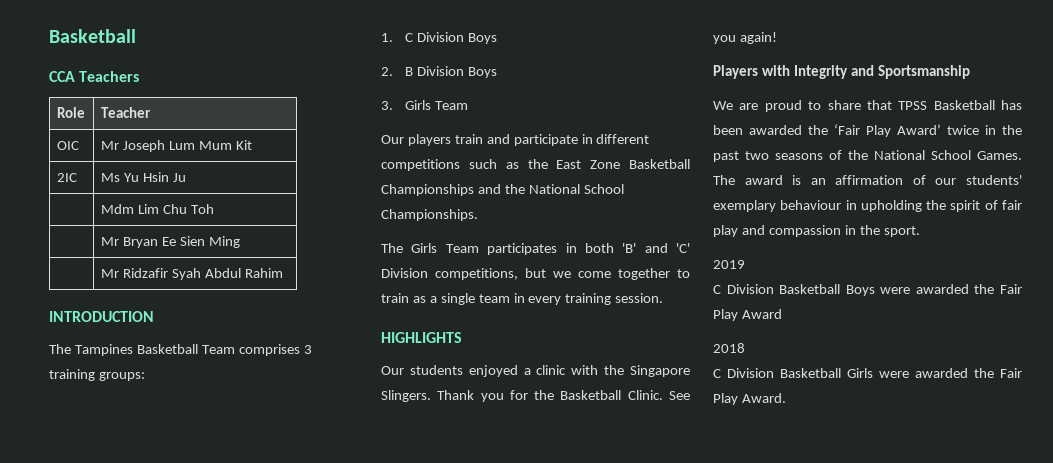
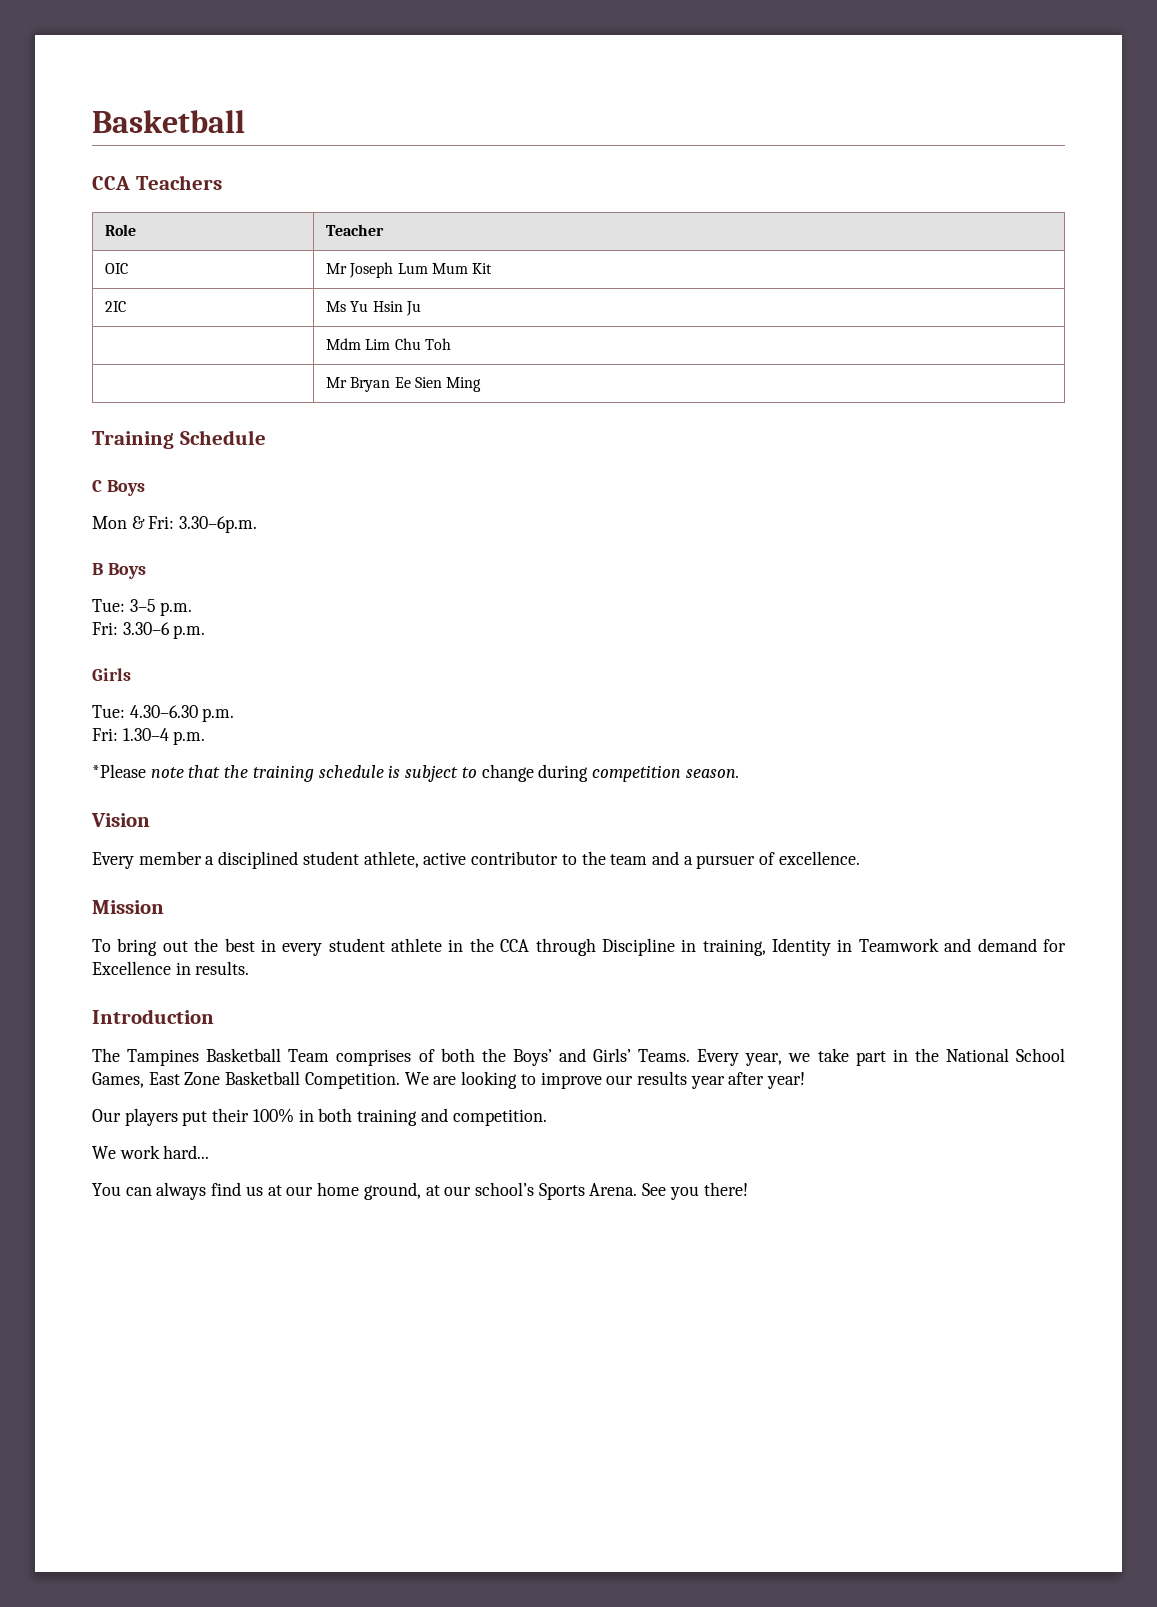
[100,268,283,280] [49,311,154,322] // | Mr Ridzafir Syah Abdul Rahim // INTRODUCTION -> [92,430,266,449] [92,480,145,496] [92,516,258,533] [92,563,146,579] [92,599,193,616] [92,622,206,639] [92,668,131,681] [92,705,235,722] [92,728,206,745] [92,764,739,782] [91,813,150,827] [92,851,860,869] [92,900,164,914] [92,938,1067,956] [92,961,250,975] [92,1009,214,1024] // Training Schedule // C Boys // Mon & Fri: 3.30–6p.m. // B Boys // Tue: 3–5 p.m. // Fri: 3.30–6 p.m. // Girls // Tue: 4.30–6.30 p.m. // Fri: 1.30–4 p.m. // *Please note that the training schedule is subject to change during competition season. // Vision // Every member a disciplined student athlete, active contributor to the team and a pursuer of excellence. // Mission // To bring out the best in every student athlete in the CCA through Discipline in training, Identity in Teamwork and demand for Excellence in results. // Introduction
[303,345,312,354] [49,369,145,381] [381,32,497,44] [381,66,497,78] [381,100,468,110] [381,134,650,146] [381,159,690,171] [381,184,624,196] [381,209,478,221] [381,243,690,255] [381,268,690,280] [381,293,664,305] [381,332,462,343] [381,365,690,377] [381,390,690,402] [713,32,777,44] [713,65,970,79] [713,100,1022,112] [713,124,1022,137] [713,150,1022,162] [713,175,1023,185] [713,200,1022,212] [713,225,920,237] [713,260,745,269] [713,284,1022,296] [713,309,782,321] [713,343,745,353] [713,368,1022,378] [713,393,786,405] 3 training groups: // 1. C Division Boys // 2. B Division Boys // 3. Girls Team // Our players train and participate in different competitions such as the East Zone Basketball Championships and the National School Championships. // The Girls Team participates in both 'B' and 'C' Division competitions, but we come together to train as a single team in every training session. // HIGHLIGHTS // Our students enjoyed a clinic with the Singapore Slingers. Thank you for the Basketball Clinic. See you again! // Players with Integrity and Sportsmanship // We are proud to share that TPSS Basketball has been awarded the ‘Fair Play Award’ twice in the past two seasons of the National School Games. The award is an affirmation of our students' exemplary behaviour in upholding the spirit of fair play and compassion in the sport. // 2019 // C Division Basketball Boys were awarded the Fair Play Award // 2018 // C Division Basketball Girls were awarded the Fair Play Award. -> [418,1048,1066,1066] [92,1071,806,1089] [92,1108,547,1126] [92,1145,210,1159] [92,1182,748,1200] of both the Boys’ and Girls’ Teams. Every year, we take part in the National School Games, East Zone Basketball Competition. We are looking to improve our results year after year! // Our players put their 100% in both training and competition. // We work hard... // You can always find us at our home ground, at our school’s Sports Arena. See you there!

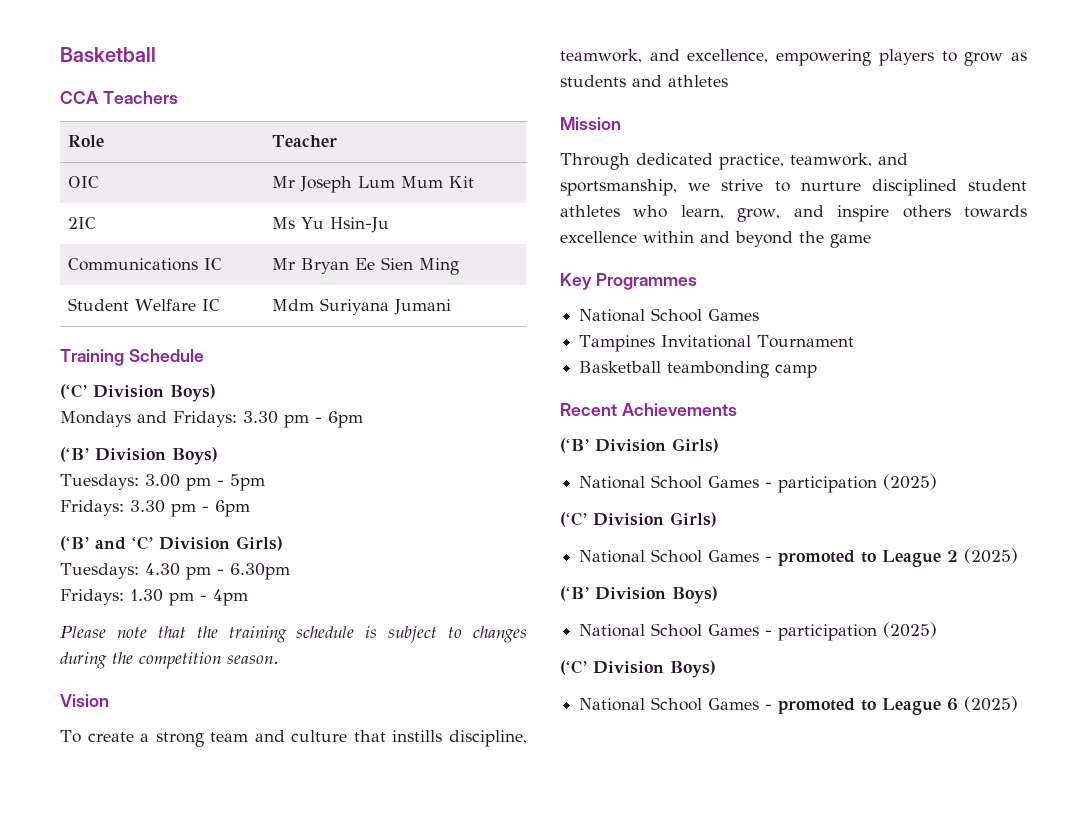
[372,301,422,316] [326,338,452,350] Hsin Ju // | Mdm Lim Chu Toh // -> [330,217,390,233] [68,258,223,271] Hsin-Ju // Communications IC
[92,430,266,449] [92,480,145,496] [92,516,258,533] [92,563,146,579] [92,599,193,616] [92,622,206,639] [92,668,131,681] [92,705,235,722] [92,728,206,745] [92,764,146,778] // Training Schedule // C Boys // Mon & Fri: 3.30–6p.m. // B Boys // Tue: 3–5 p.m. // Fri: 3.30–6 p.m. // Girls // Tue: 4.30–6.30 p.m. // Fri: 1.30–4 p.m. // *Please -> [68,298,221,311] [272,298,452,315] [60,349,204,366] [60,384,216,402] [60,411,363,428] [60,447,218,465] [60,474,265,491] [60,500,250,517] [60,536,283,551] [60,563,290,580] [60,589,248,606] [60,626,106,638] // Student Welfare IC | Mdm Suriyana Jumani // Training Schedule // (‘C’ Division Boys) // Mondays and Fridays: 3.30 pm - 6pm // (‘B’ Division Boys) // Tuesdays: 3.00 pm - 5pm // Fridays: 3.30 pm - 6pm // (‘B’ and ‘C’ Division Girls) // Tuesdays: 4.30 pm - 6.30pm // Fridays: 1.30 pm - 4pm // Please
[481,764,589,782] change during -> [473,626,528,643] [60,652,133,669] changes during the
[92,851,860,869] [92,900,164,914] [92,938,1067,956] [92,961,250,975] [92,1009,214,1024] [92,1048,1066,1066] [92,1071,806,1089] [92,1108,547,1126] [92,1145,210,1159] [92,1182,748,1200] Every member a disciplined student athlete, active contributor to the team and a pursuer of excellence. // Mission // To bring out the best in every student athlete in the CCA through Discipline in training, Identity in Teamwork and demand for Excellence in results. // Introduction // The Tampines Basketball Team comprises of both the Boys’ and Girls’ Teams. Every year, we take part in the National School Games, East Zone Basketball Competition. We are looking to improve our results year after year! // Our players put their 100% in both training and competition. // We work hard... // You can always find us at our home ground, at our school’s Sports Arena. See you there! -> [60,730,527,747] [560,49,1027,66] [560,75,728,87] [560,117,621,130] [560,153,908,170] [560,179,1027,196] [560,205,1027,222] [560,231,871,248] [560,273,697,290] [579,308,760,322] [579,335,855,352] [579,361,818,378] [560,403,737,416] [560,438,719,453] [579,474,938,493] [560,512,717,527] [579,548,1019,567] [560,586,718,604] [579,622,938,641] [560,660,716,678] [579,696,1019,715] To create a strong team and culture that instills discipline, teamwork, and excellence, empowering players to grow as students and athletes // Mission // Through dedicated practice, teamwork, and sportsmanship, we strive to nurture disciplined student athletes who learn, grow, and inspire others towards excellence within and beyond the game // Key Programmes // National School Games // Tampines Invitational Tournament // Basketball teambonding camp // Recent Achievements // (‘B’ Division Girls) // National School Games - participation (2025) // (‘C’ Division Girls) // National School Games - promoted to League 2 (2025) // (‘B’ Division Boys) // National School Games - participation (2025) // (‘C’ Division Boys) // National School Games - promoted to League 6 (2025)

